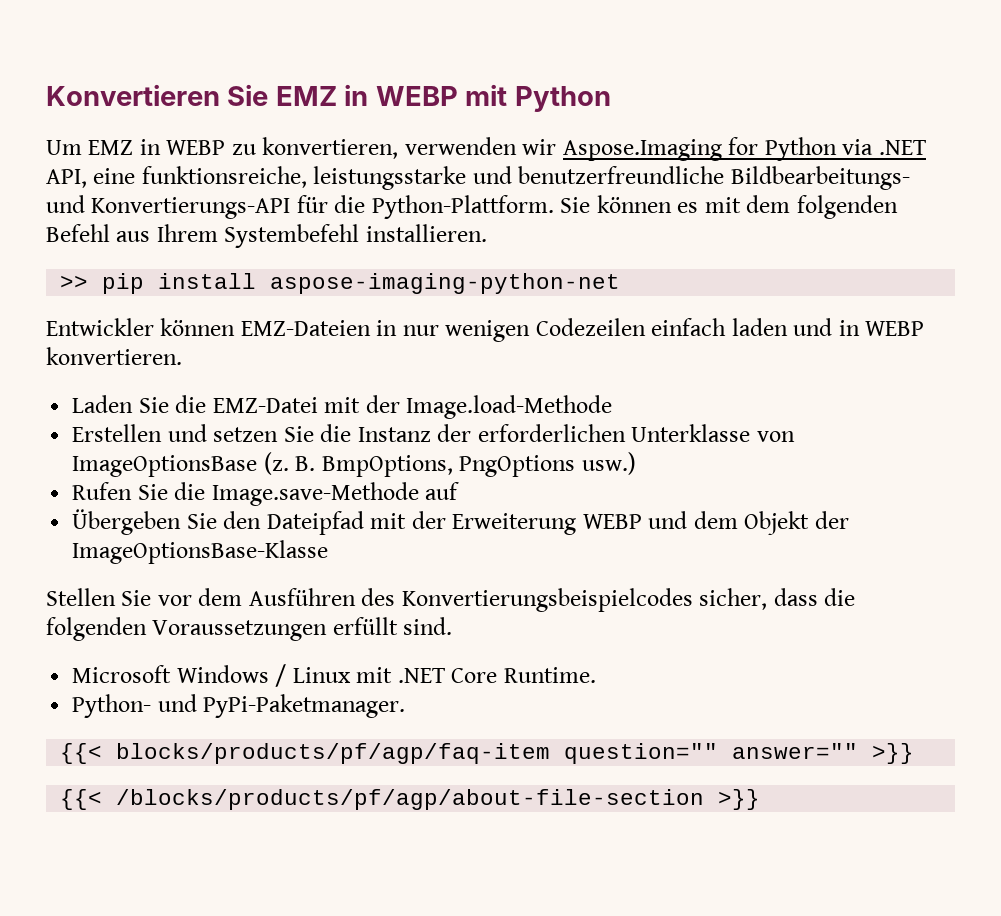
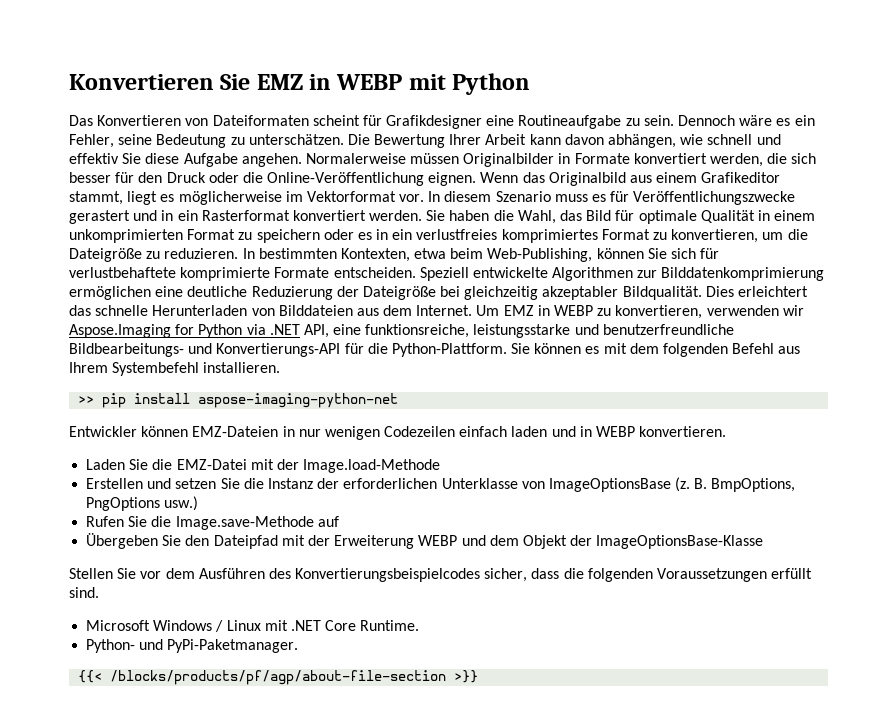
(611, 99) none -> [69,115,815,129] [69,134,781,148] [69,153,817,167] [69,172,781,186] [69,191,796,205] [69,210,816,224] [69,229,808,243] [69,248,720,262] [69,267,825,281] [69,286,809,300] [69,305,473,316] Das Konvertieren von Dateiformaten scheint für Grafikdesigner eine Routineaufgabe zu sein. Dennoch wäre es ein Fehler, seine Bedeutung zu unterschätzen. Die Bewertung Ihrer Arbeit kann davon abhängen, wie schnell und effektiv Sie diese Aufgabe angehen. Normalerweise müssen Originalbilder in Formate konvertiert werden, die sich besser für den Druck oder die Online-Veröffentlichung eignen. Wenn das Originalbild aus einem Grafikeditor stammt, liegt es möglicherweise im Vektorformat vor. In diesem Szenario muss es für Veröffentlichungszwecke gerastert und in ein Rasterformat konvertiert werden. Sie haben die Wahl, das Bild für optimale Qualität in einem unkomprimierten Format zu speichern oder es in ein verlustfreies komprimiertes Format zu konvertieren, um die Dateigröße zu reduzieren. In bestimmten Kontexten, etwa beim Web-Publishing, können Sie sich für verlustbehaftete komprimierte Formate entscheiden. Speziell entwickelte Algorithmen zur Bilddatenkomprimierung ermöglichen eine deutliche Reduzierung der Dateigröße bei gleichzeitig akzeptabler Bildqualität. Dies erleichtert das schnelle Herunterladen von Bilddateien aus dem Internet.
[60,743,915,764] // {{< blocks/products/pf/agp/faq-item question="" answer="" >}} -> (299, 646) none

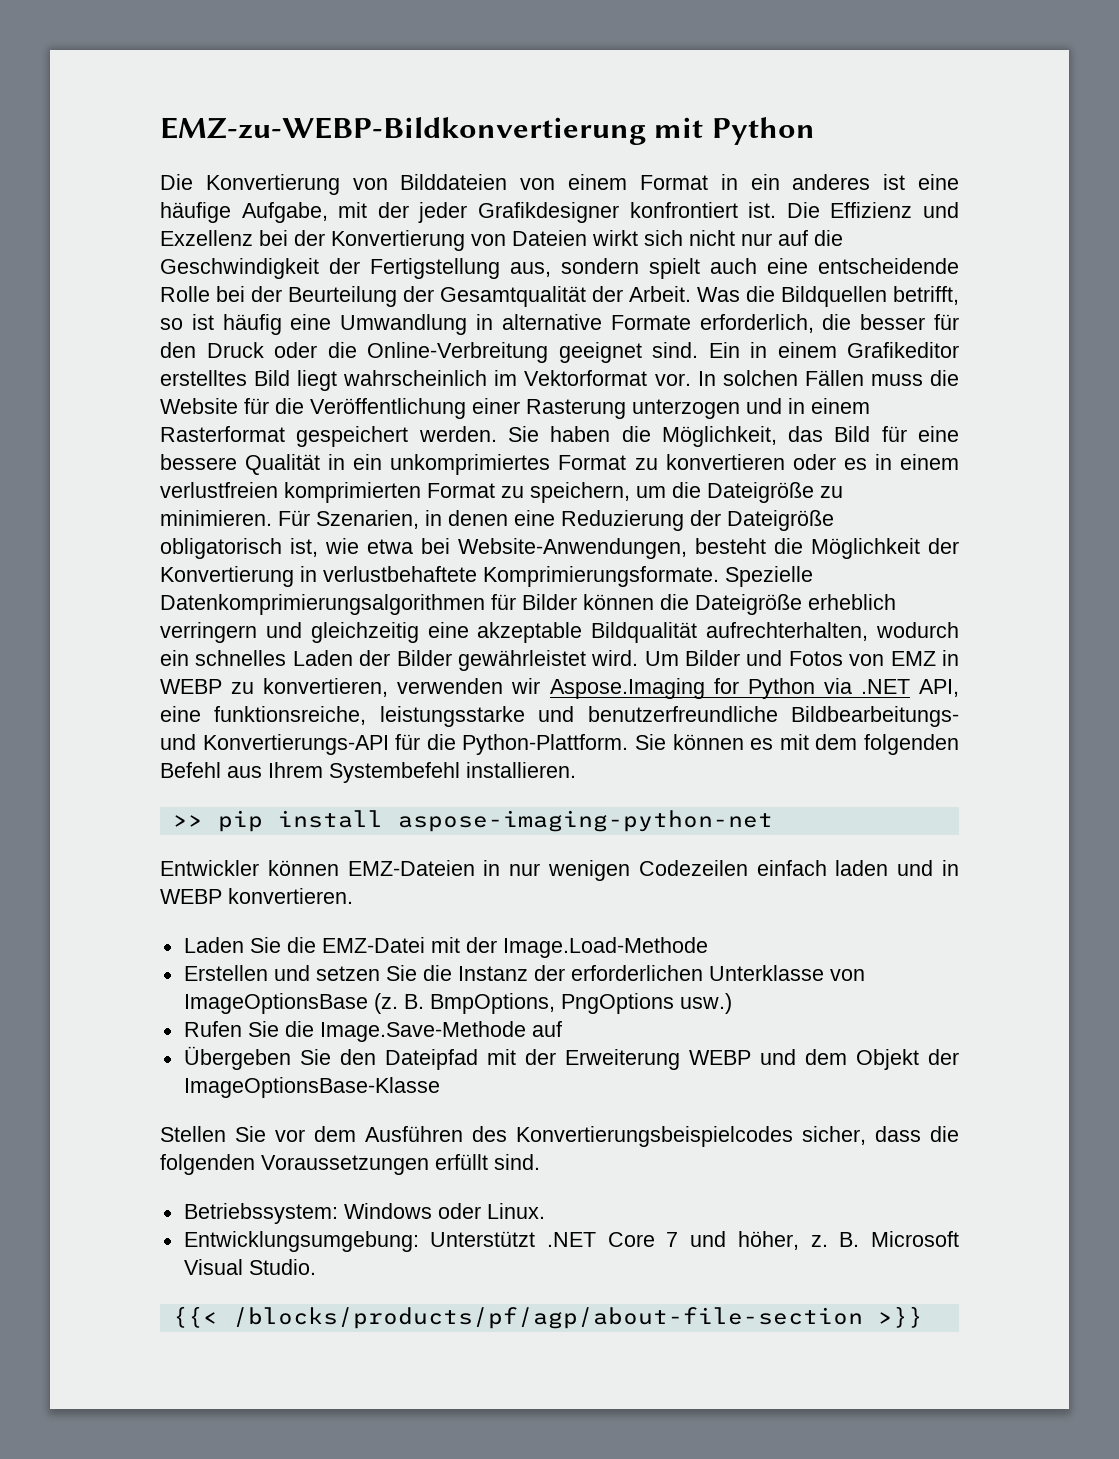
[69,73,531,95] [69,115,815,129] [69,134,781,148] [69,153,817,167] Konvertieren Sie EMZ in WEBP mit Python // Das Konvertieren von Dateiformaten scheint für Grafikdesigner eine Routineaufgabe zu sein. Dennoch wäre es ein Fehler, seine Bedeutung zu unterschätzen. Die Bewertung Ihrer Arbeit kann davon abhängen, wie schnell und effektiv Sie diese Aufgabe angehen. Normalerweise müssen Originalbilder in Formate konvertiert werden, die sich -> [160,117,815,145] [160,174,960,195] [160,202,960,223] [160,230,843,251] [160,258,959,279] [160,286,959,307] [160,314,852,335] EMZ-zu-WEBP-Bildkonvertierung mit Python // Die Konvertierung von Bilddateien von einem Format in ein anderes ist eine häufige Aufgabe, mit der jeder Grafikdesigner konfrontiert ist. Die Effizienz und Exzellenz bei der Konvertierung von Dateien wirkt sich nicht nur auf die Geschwindigkeit der Fertigstellung aus, sondern spielt auch eine entscheidende Rolle bei der Beurteilung der Gesamtqualität der Arbeit. Was die Bildquellen betrifft, so ist häufig eine Umwandlung in alternative Formate erforderlich, die
[267,172,781,186] [69,191,796,205] [69,210,366,224] Online-Veröffentlichung eignen. Wenn das Originalbild aus einem Grafikeditor stammt, liegt es möglicherweise im Vektorformat vor. In diesem Szenario muss es für Veröffentlichungszwecke gerastert und in ein Rasterformat konvertiert -> [367,342,959,363] [160,370,960,391] [160,398,870,419] [160,426,409,447] Online-Verbreitung geeignet sind. Ein in einem Grafikeditor erstelltes Bild liegt wahrscheinlich im Vektorformat vor. In solchen Fällen muss die Website für die Veröffentlichung einer Rasterung unterzogen und in einem Rasterformat gespeichert
[517,210,556,224] Wahl, -> [661,426,777,447] Möglichkeit,
[638,210,816,224] [69,229,320,243] optimale Qualität in einem unkomprimierten Format zu speichern -> [917,426,959,442] [160,454,785,475] eine bessere Qualität in ein unkomprimiertes Format zu konvertieren
[392,229,759,243] ein verlustfreies komprimiertes Format zu konvertieren, -> [900,454,959,470] [160,482,630,503] einem verlustfreien komprimierten Format zu speichern,
[164,248,720,262] [69,267,825,281] [69,286,809,300] [69,305,500,316] reduzieren. In bestimmten Kontexten, etwa beim Web-Publishing, können Sie sich für verlustbehaftete komprimierte Formate entscheiden. Speziell entwickelte Algorithmen zur Bilddatenkomprimierung ermöglichen eine deutliche Reduzierung der Dateigröße bei gleichzeitig akzeptabler Bildqualität. Dies erleichtert das schnelle Herunterladen von Bilddateien aus dem Internet. Um -> [160,510,834,531] [160,538,959,559] [160,566,813,587] [160,594,896,615] [160,622,959,643] [160,650,885,671] minimieren. Für Szenarien, in denen eine Reduzierung der Dateigröße obligatorisch ist, wie etwa bei Website-Anwendungen, besteht die Möglichkeit der Konvertierung in verlustbehaftete Komprimierungsformate. Spezielle Datenkomprimierungsalgorithmen für Bilder können die Dateigröße erheblich verringern und gleichzeitig eine akzeptable Bildqualität aufrechterhalten, wodurch ein schnelles Laden der Bilder gewährleistet wird. Um Bilder und Fotos von
[303,459,441,473] Image.load-Methode -> [502,937,708,958] Image.Load-Methode
[175,516,314,530] Image.save-Methode -> [319,1021,526,1042] Image.Save-Methode
[86,620,420,632] [86,639,299,653] Microsoft Windows / Linux mit .NET Core Runtime. // Python- und PyPi-Paketmanager. -> [183,1203,545,1224] [183,1231,959,1252] [183,1259,316,1275] Betriebssystem: Windows oder Linux. // Entwicklungsumgebung: Unterstützt .NET Core 7 und höher, z. B. Microsoft Visual Studio.

